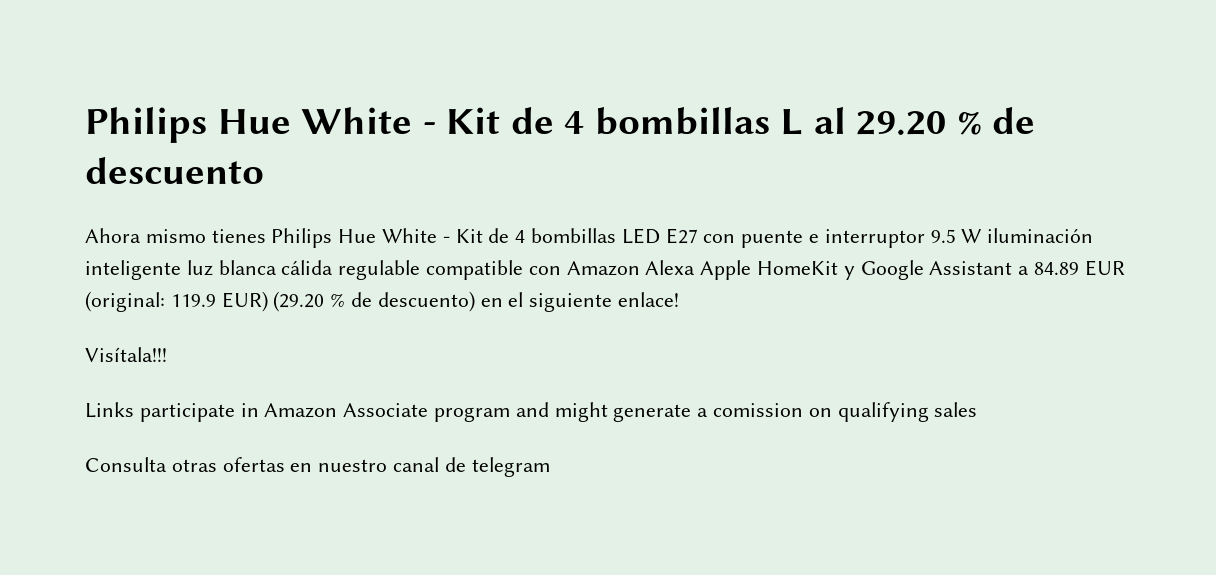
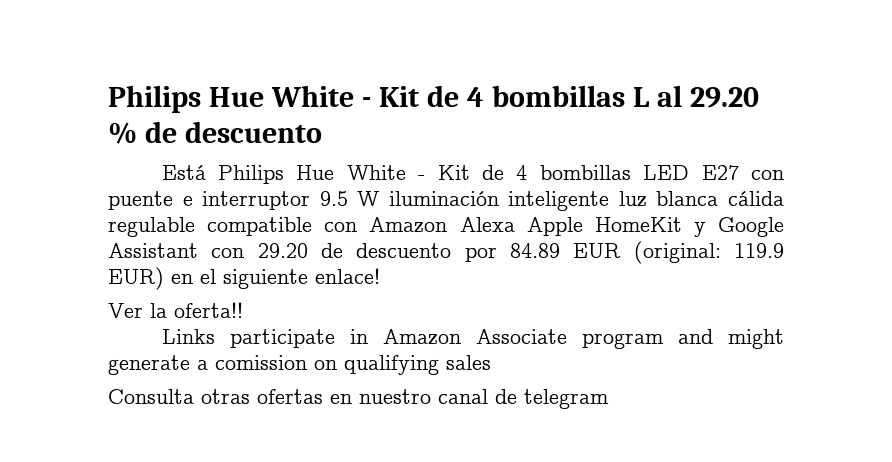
[85,228,266,243] Ahora mismo tienes -> [161,165,206,180] Está
[1018,266,1030,275] a -> [211,243,497,262] con 29.20 de descuento por
[273,291,475,312] (29.20 % de descuento) -> (164, 278) none
[85,347,167,362] Visítala!!! -> [108,302,243,318] Ver la oferta!!

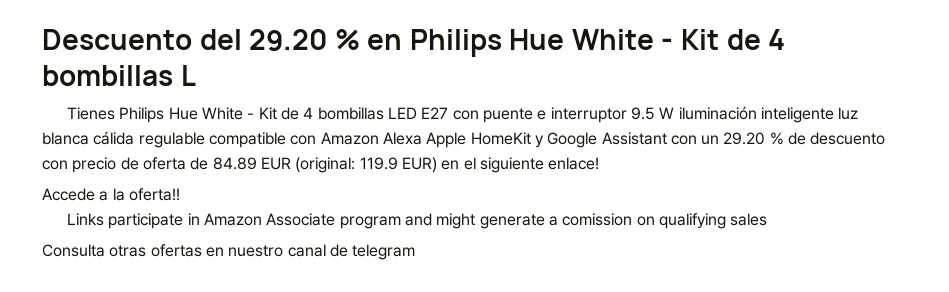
(108, 99) none -> [42,29,403,51] Descuento del 29.20 % en
[656,85,759,108] [108,121,322,144] [161,165,206,180] al 29.20 % de descuento // Está -> [67,107,116,120] // Tienes
[257,243,497,262] 29.20 de descuento por -> [701,132,886,145] [42,157,209,173] un 29.20 % de descuento con precio de oferta de
[108,303,143,318] Ver -> [42,188,109,201] Accede a

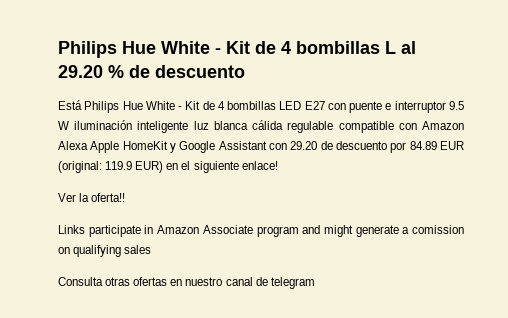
[42,29,403,51] Descuento del 29.20 % en -> (58, 49) none
[67,107,116,120] // Tienes -> [401,41,416,54] [58,65,245,78] [58,100,82,110] al 29.20 % de descuento // Está
[701,132,886,145] [42,157,209,173] un 29.20 % de descuento con precio de oferta de -> [290,141,407,153] 29.20 de descuento por
[42,188,109,201] Accede a -> [58,193,76,202] Ver

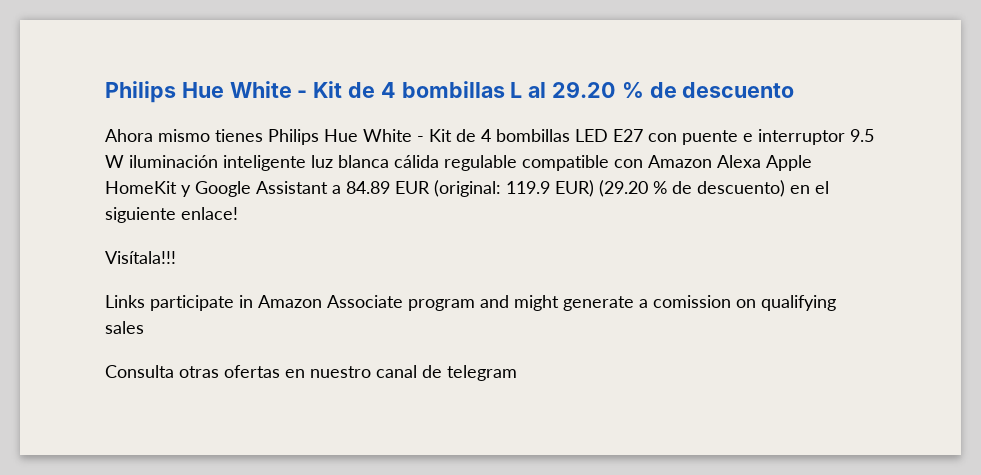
[58,100,82,110] Está -> [105,129,263,142] Ahora mismo tienes
[269,141,407,153] con 29.20 de descuento por -> [332,185,341,194] a
(164, 167) none -> [599,180,785,197] (29.20 % de descuento)
[58,193,126,202] Ver la oferta!! -> [105,251,176,264] Visítala!!!

